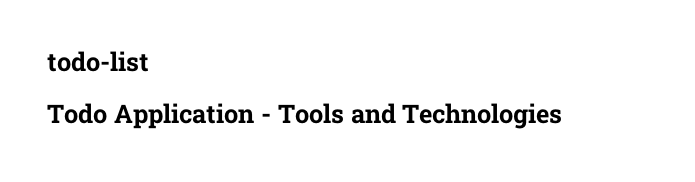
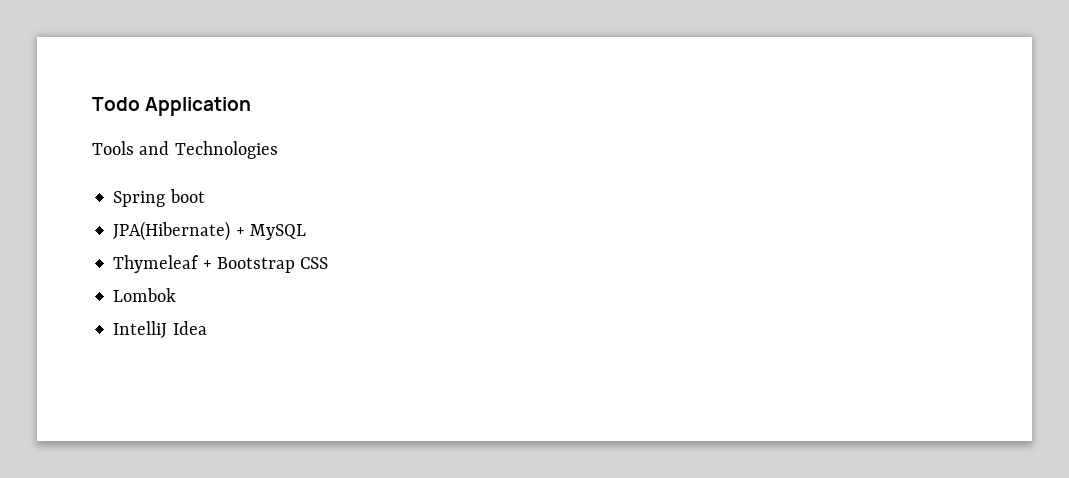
[47,51,149,72] todo-list // -> (92, 104) none
[260,113,271,123] - -> (252, 106) //
(563, 116) none -> [113,189,205,207] [113,221,306,241] [113,255,329,273] [113,288,177,302] [113,321,207,338] // Spring boot // JPA(Hibernate) + MySQL // Thymeleaf + Bootstrap CSS // Lombok // IntelliJ Idea

